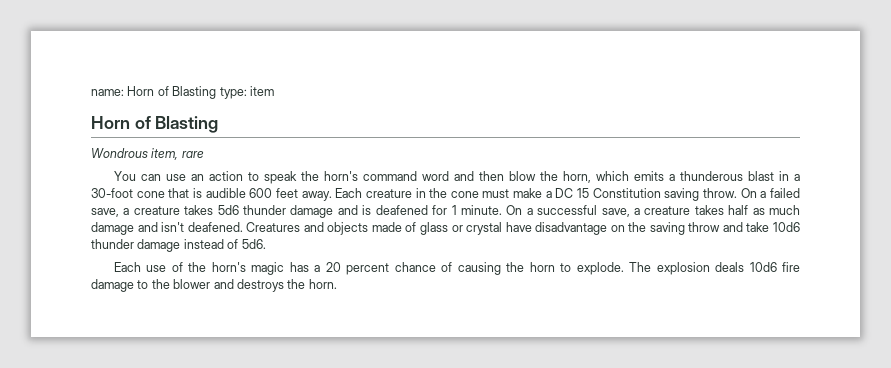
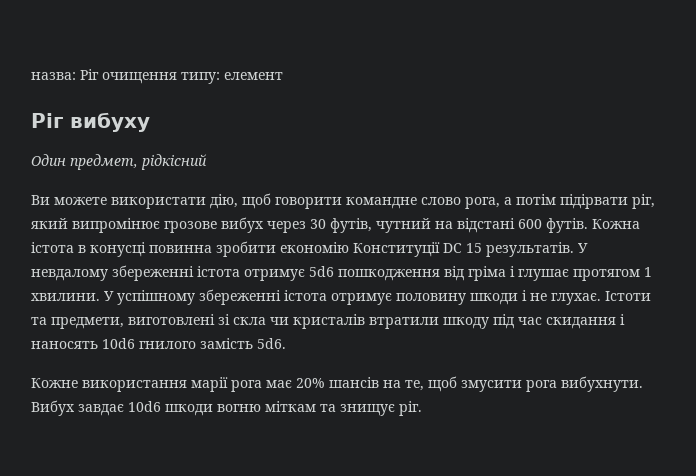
[91,86,274,99] [91,116,219,133] [91,148,204,160] [113,171,801,184] [91,188,801,201] [91,205,800,218] [91,222,800,235] [91,239,266,252] [113,262,800,275] [91,279,337,292] name: Horn of Blasting type: item // Horn of Blasting // Wondrous item, rare // You can use an action to speak the horn's command word and then blow the horn, which emits a thunderous blast in a 30-foot cone that is audible 600 feet away. Each creature in the cone must make a DC 15 Constitution saving throw. On a failed save, a creature takes 5d6 thunder damage and is deafened for 1 minute. On a successful save, a creature takes half as much damage and isn't deafened. Creatures and objects made of glass or crystal have disadvantage on the saving throw and take 10d6 thunder damage instead of 5d6. // Each use of the horn's magic has a 20 percent chance of causing the horn to explode. The explosion deals 10d6 fire damage to the blower and destroys the horn. -> [31,69,283,84] [31,112,150,132] [31,154,207,170] [31,193,655,209] [31,217,640,233] [31,241,588,257] [31,265,652,281] [31,289,651,305] [31,314,625,329] [31,338,286,349] [31,376,643,392] [31,400,422,416] назва: Ріг очищення типу: елемент // Ріг вибуху // Один предмет, рідкісний // Ви можете використати дію, щоб говорити командне слово рога, а потім підірвати ріг, який випромінює грозове вибух через 30 футів, чутний на відстані 600 футів. Кожна істота в конусці повинна зробити економію Конституції DC 15 результатів. У невдалому збереженні істота отримує 5d6 пошкодження від гріма і глушає протягом 1 хвилини. У успішному збереженні істота отримує половину шкоди і не глухає. Істоти та предмети, виготовлені зі скла чи кристалів втратили шкоду під час скидання і наносять 10d6 гнилого замість 5d6. // Кожне використання марії рога має 20% шансів на те, щоб змусити рога вибухнути. Вибух завдає 10d6 шкоди вогню міткам та знищує ріг.

